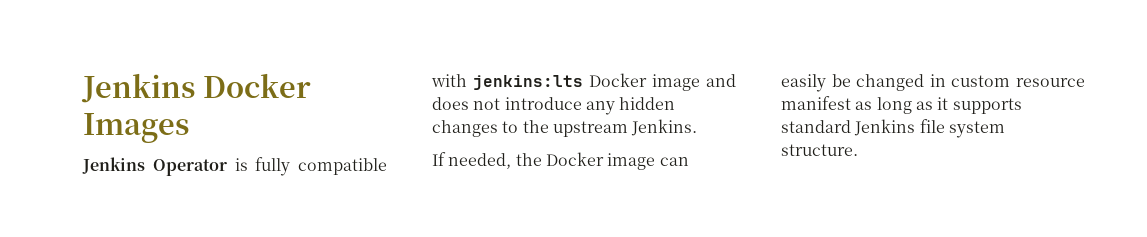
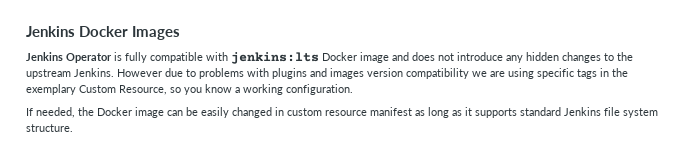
(698, 127) none -> [117,68,628,79] [26,84,353,95] However due to problems with plugins and images version compatibility we are using specific tags in the exemplary Custom Resource, so you know a working configuration.
[781,74,851,92] easily be -> [186,107,229,118] be easily

